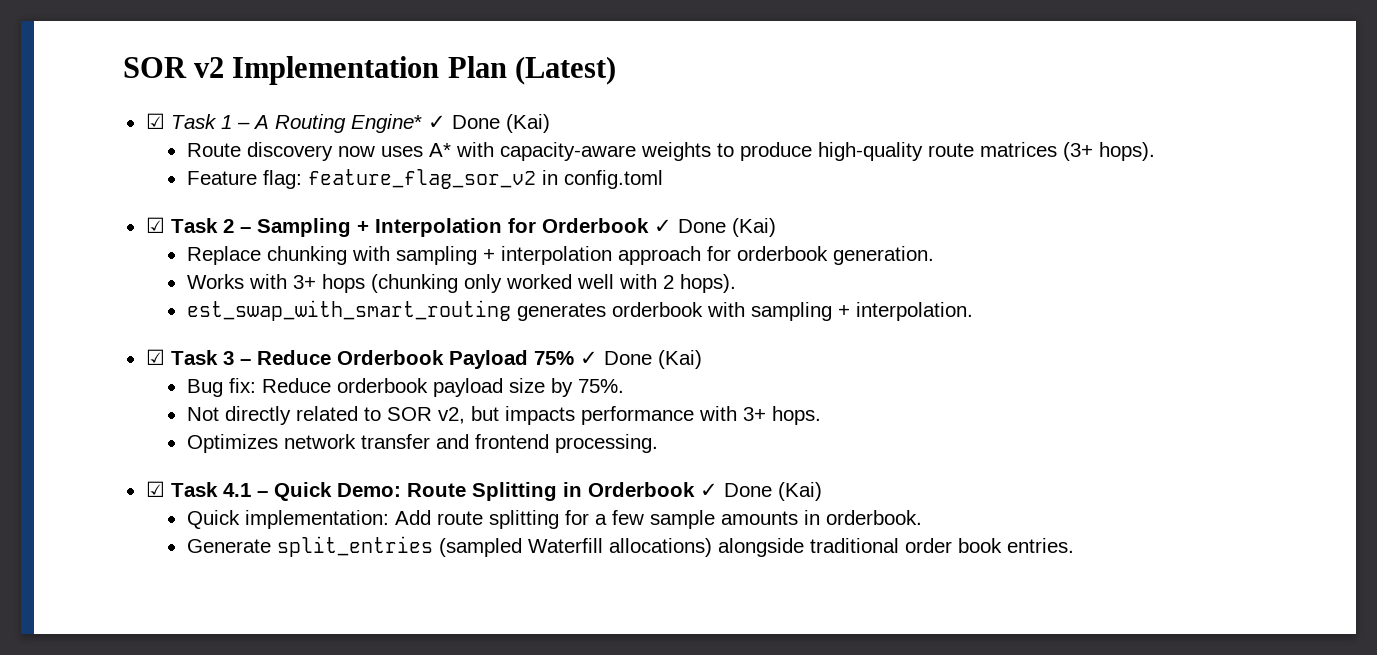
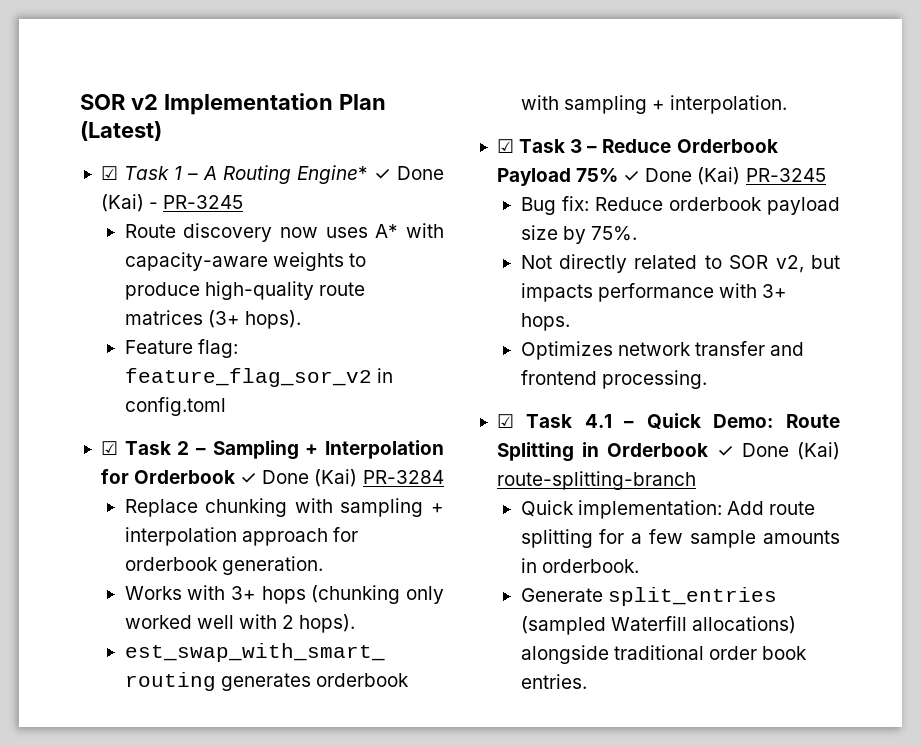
(550, 123) none -> [149,195,244,209] - PR-3245
(776, 227) none -> [362,470,444,484] PR-3284
(702, 359) none -> [745,168,826,182] PR-3245
(822, 491) none -> [496,471,696,490] route-splitting-branch

